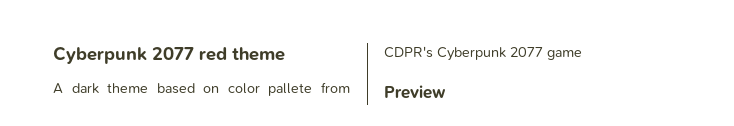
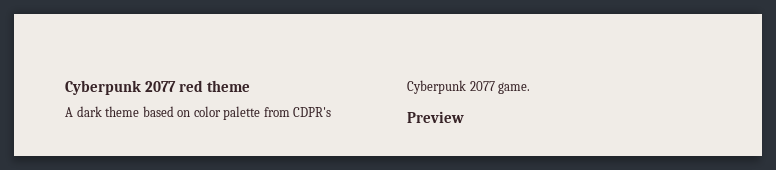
[268,83,313,96] pallete -> [223,106,261,120] palette
[547,50,582,60] game -> [498,82,531,94] game.

